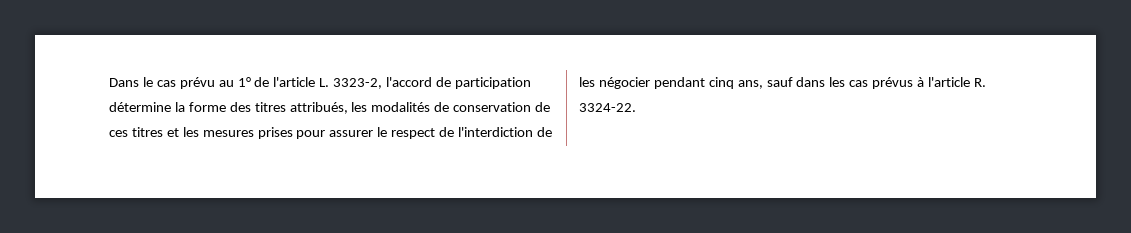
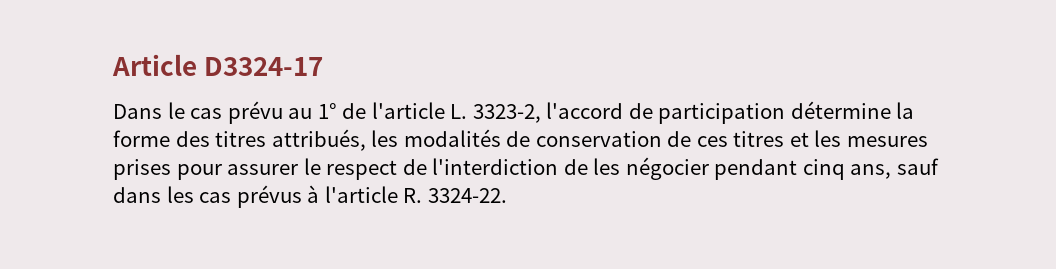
(109, 82) none -> [112,54,324,76] Article D3324-17 //

